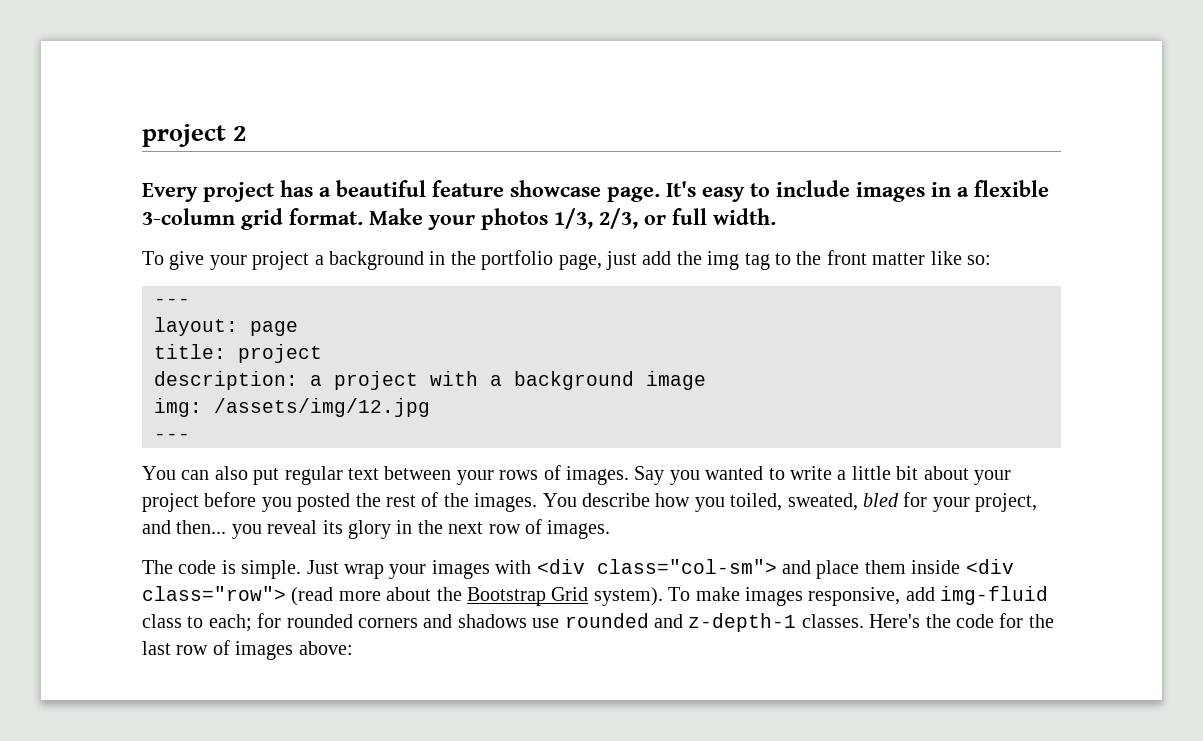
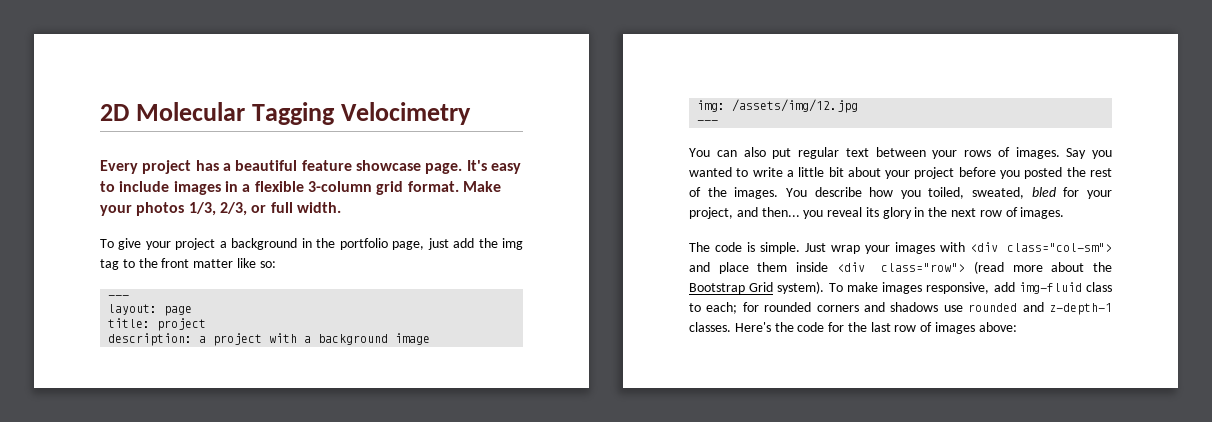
[142,124,246,147] project 2 -> [100,102,471,125] 2D Molecular Tagging Velocimetry

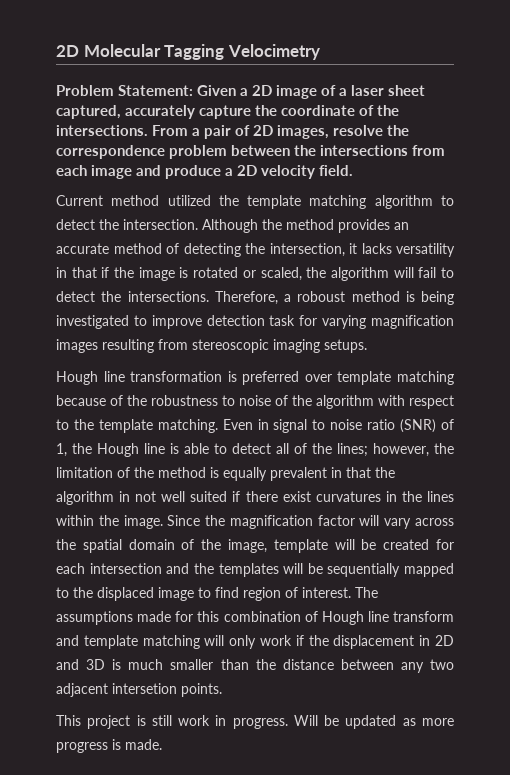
[100,160,521,174] [100,181,501,195] [100,202,341,216] [100,238,523,250] [100,258,276,270] [108,295,130,299] [108,304,193,316] [108,318,207,331] [108,333,431,346] [697,99,859,113] [697,120,719,124] [689,147,1112,159] [689,167,1112,179] [689,187,1112,199] [689,207,1065,219] [689,242,1112,254] [689,261,1112,274] [689,281,1112,294] [689,302,1112,315] [689,322,1017,334] Every project has a beautiful feature showcase page. It's easy to include images in a flexible 3-column grid format. Make your photos 1/3, 2/3, or full width. // To give your project a background in the portfolio page, just add the img tag to the front matter like so: // --- // layout: page // title: project // description: a project with a background image // img: /assets/img/12.jpg // --- // You can also put regular text between your rows of images. Say you wanted to write a little bit about your project before you posted the rest of the images. You describe how you toiled, sweated, bled for your project, and then... you reveal its glory in the next row of images. // The code is simple. Just wrap your images with <div class="col-sm"> and place them inside <div class="row"> (read more about the Bootstrap Grid system). To make images responsive, add img-fluid class to each; for rounded corners and shadows use rounded and z-depth-1 classes. Here's the code for the last row of images above: -> [56,85,425,99] [56,105,399,119] [56,125,409,139] [56,145,445,159] [56,165,353,179] [56,195,454,209] [56,219,409,233] [56,243,455,257] [56,267,454,281] [56,291,454,305] [56,315,454,329] [56,339,367,353] [56,371,454,385] [56,395,454,409] [56,419,455,433] [56,443,454,457] [56,467,395,481] [56,491,454,505] [56,515,454,529] [56,539,455,553] [56,563,454,577] [56,587,378,601] [56,611,454,625] [56,635,455,649] [56,659,454,673] [56,683,222,697] [56,715,454,729] [56,739,162,753] Problem Statement: Given a 2D image of a laser sheet captured, accurately capture the coordinate of the intersections. From a pair of 2D images, resolve the correspondence problem between the intersections from each image and produce a 2D velocity field. // Current method utilized the template matching algorithm to detect the intersection. Although the method provides an accurate method of detecting the intersection, it lacks versatility in that if the image is rotated or scaled, the algorithm will fail to detect the intersections. Therefore, a roboust method is being investigated to improve detection task for varying magnification images resulting from stereoscopic imaging setups. // Hough line transformation is preferred over template matching because of the robustness to noise of the algorithm with respect to the template matching. Even in signal to noise ratio (SNR) of 1, the Hough line is able to detect all of the lines; however, the limitation of the method is equally prevalent in that the algorithm in not well suited if there exist curvatures in the lines within the image. Since the magnification factor will vary across the spatial domain of the image, template will be created for each intersection and the templates will be sequentially mapped to the displaced image to find region of interest. The assumptions made for this combination of Hough line transform and template matching will only work if the displacement in 2D and 3D is much smaller than the distance between any two adjacent intersetion points. // This project is still work in progress. Will be updated as more progress is made.

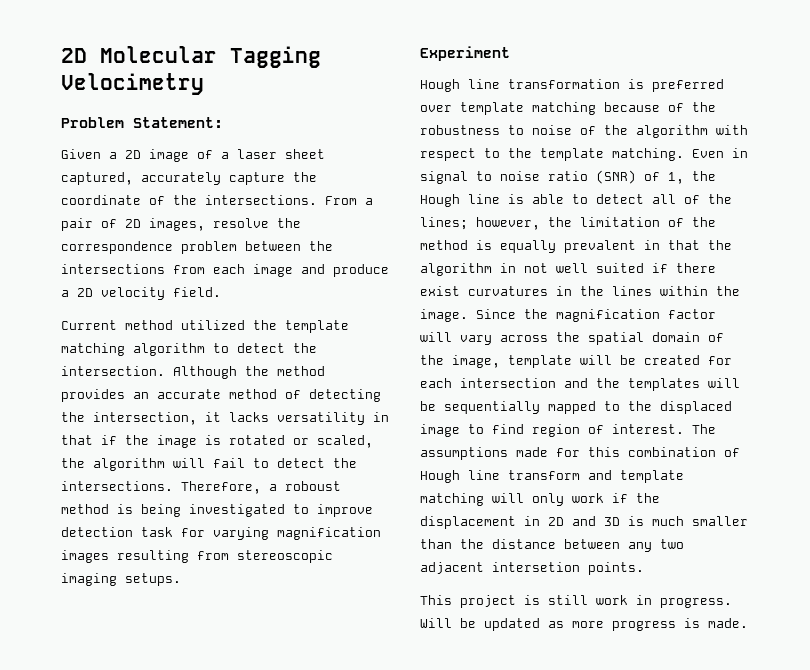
(193, 90) none -> (223, 122) //
(367, 346) none -> [420,46,510,61] // Experiment

